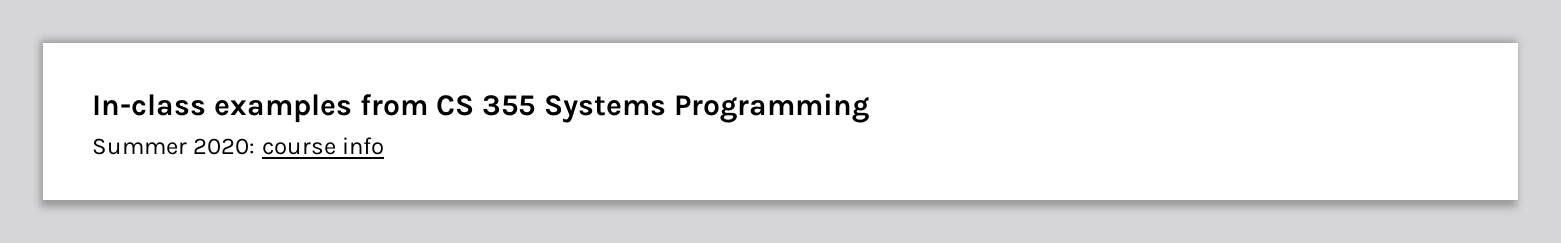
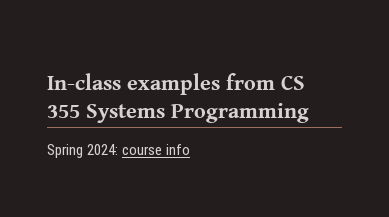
[92,138,256,155] Summer 2020: -> [47,144,119,158] Spring 2024:

